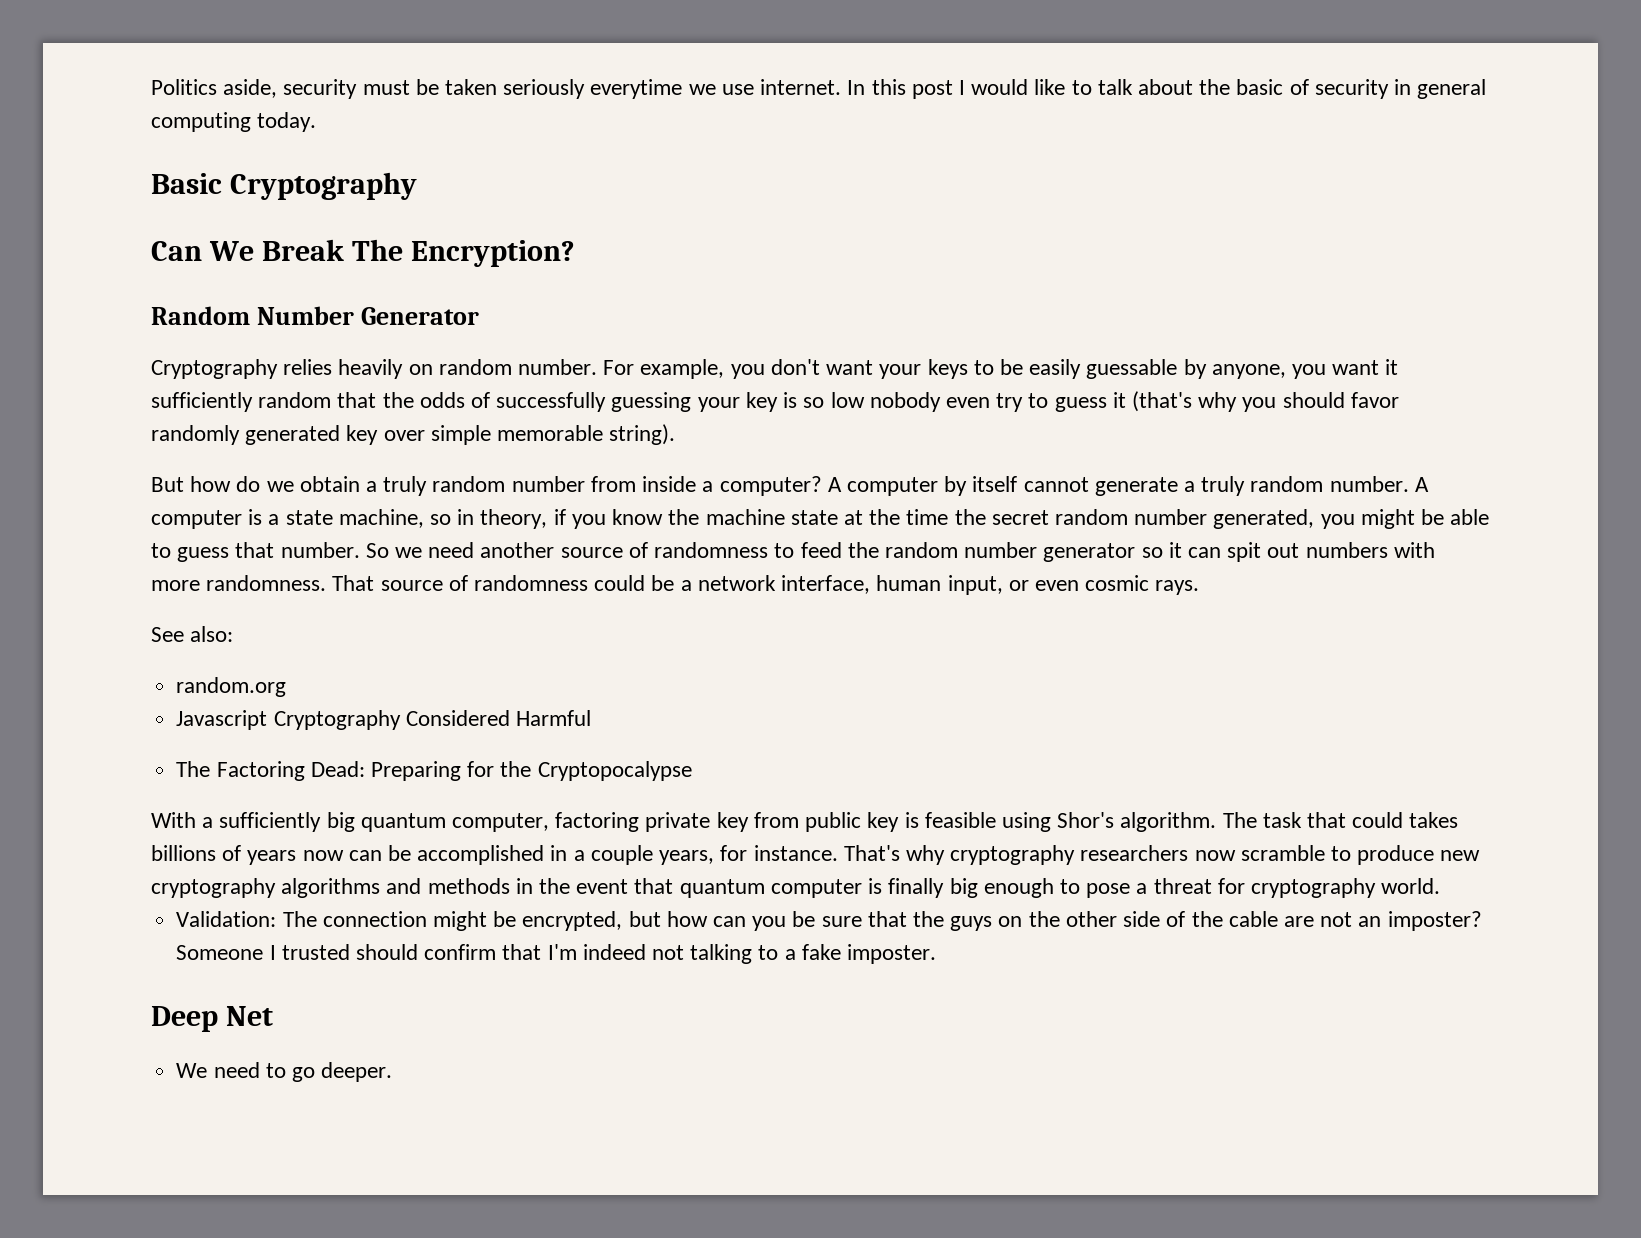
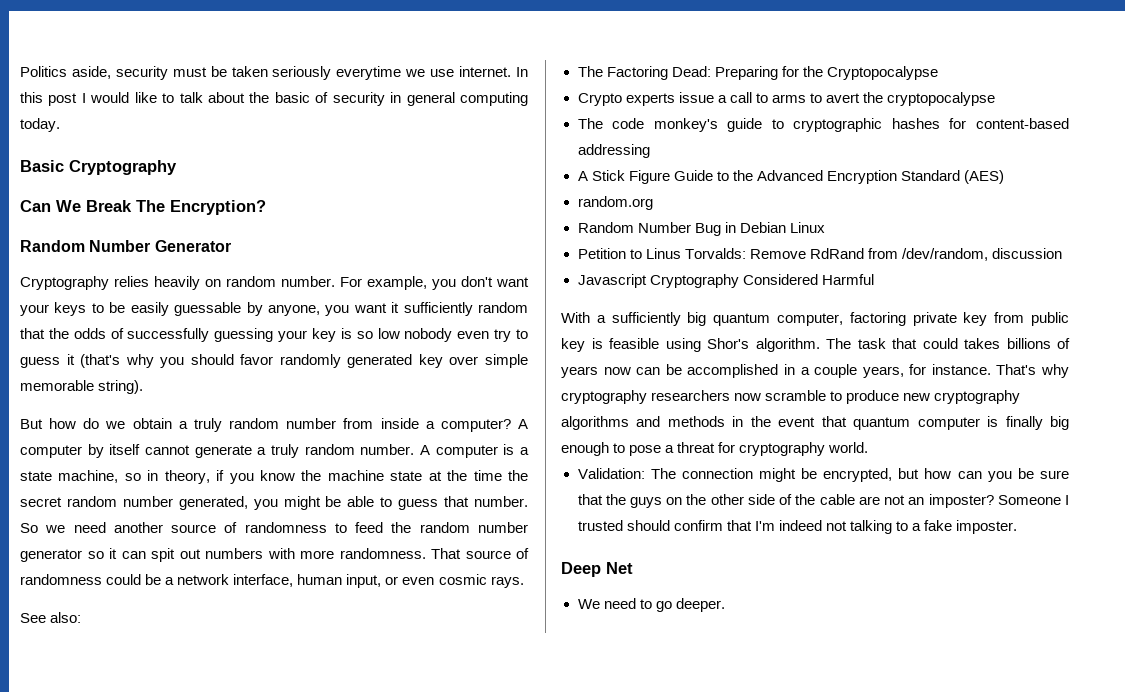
[176,677,287,697] [176,710,591,730] // random.org // Javascript Cryptography Considered Harmful -> (82, 617) none
(692, 771) none -> [577,92,995,106] [577,118,1069,132] [577,144,650,158] [577,170,1004,184] [577,196,653,210] [577,222,825,236] [577,248,1062,261] [577,274,874,288] // Crypto experts issue a call to arms to avert the cryptopocalypse // The code monkey's guide to cryptographic hashes for content-based addressing // A Stick Figure Guide to the Advanced Encryption Standard (AES) // random.org // Random Number Bug in Debian Linux // Petition to Linus Torvalds: Remove RdRand from /dev/random, discussion // Javascript Cryptography Considered Harmful

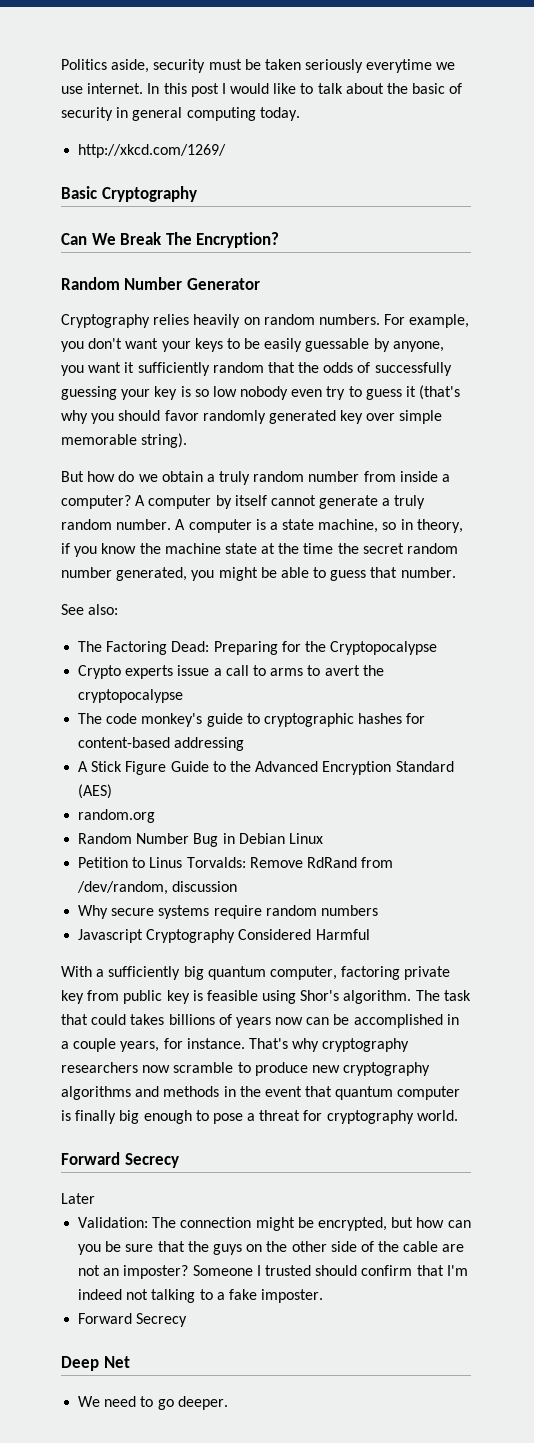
(60, 125) none -> [78,144,227,158] // http://xkcd.com/1269/
[281,276,335,287] number. -> [318,314,380,325] numbers.
[20,522,528,533] [20,548,529,562] [20,574,524,588] So we need another source of randomness to feed the random number generator so it can spit out numbers with more randomness. That source of randomness could be a network interface, human input, or even cosmic rays. -> (456, 572) none
(1062, 253) none -> [78,905,378,919] // Why secure systems require random numbers
(869, 447) none -> [61,1152,179,1168] [61,1193,95,1204] // Forward Secrecy // Later
(1018, 527) none -> [78,1313,188,1327] // Forward Secrecy

